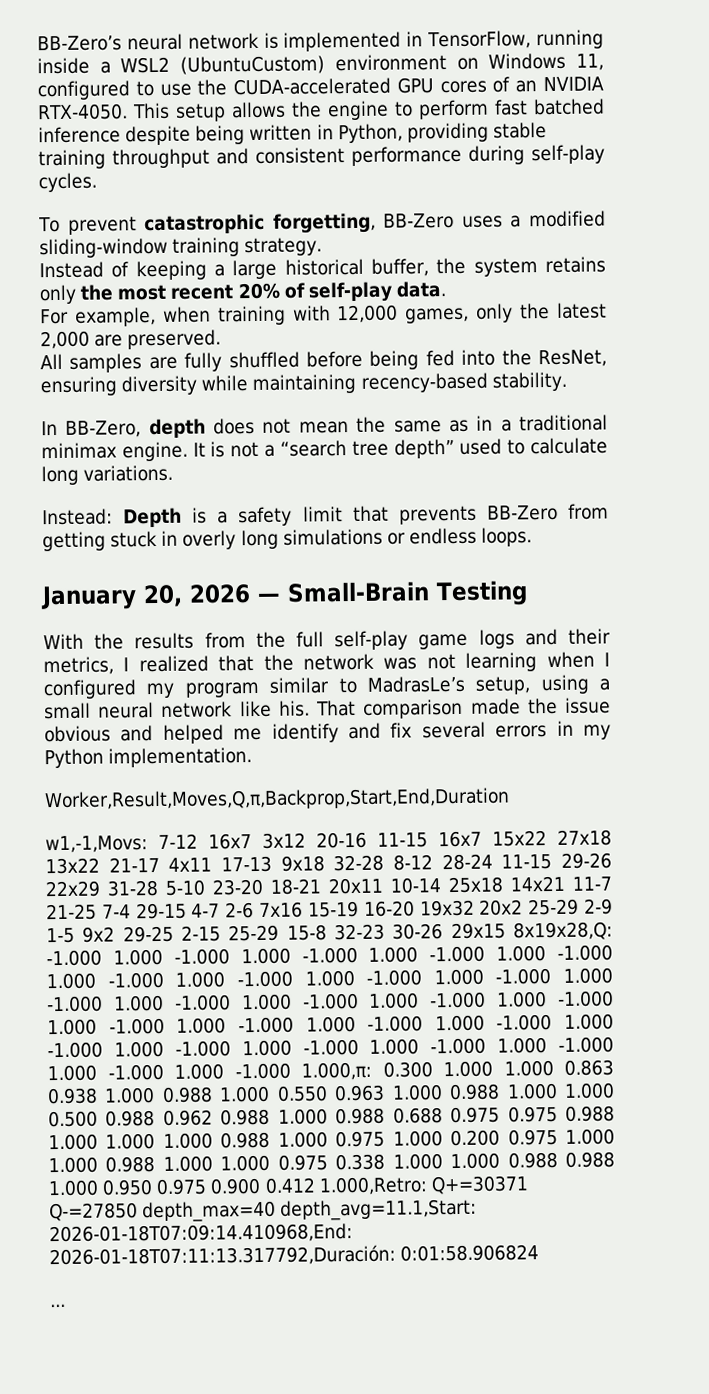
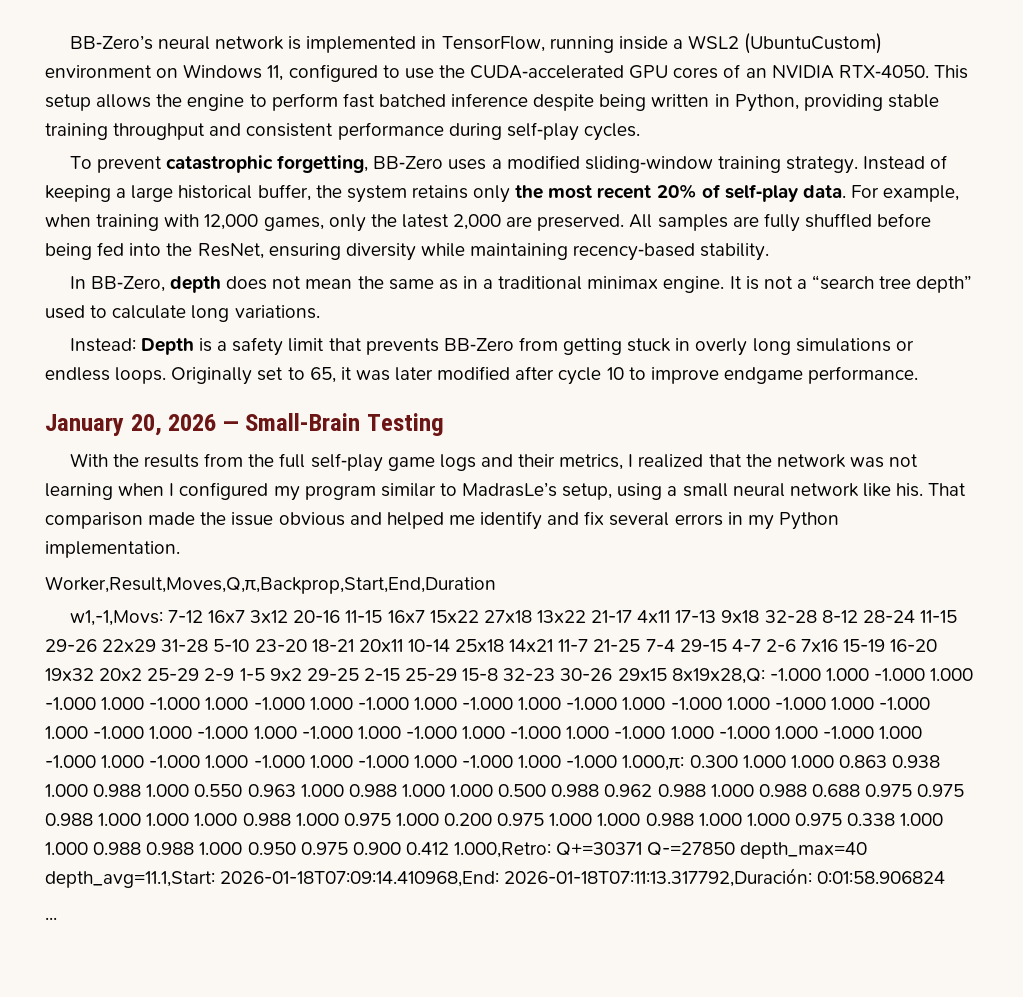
(323, 247) // -> (859, 165) none
(446, 289) // -> (846, 191) none
(222, 339) // -> (625, 222) none
(533, 537) none -> [171,366,919,385] Originally set to 65, it was later modified after cycle 10 to improve endgame performance.

